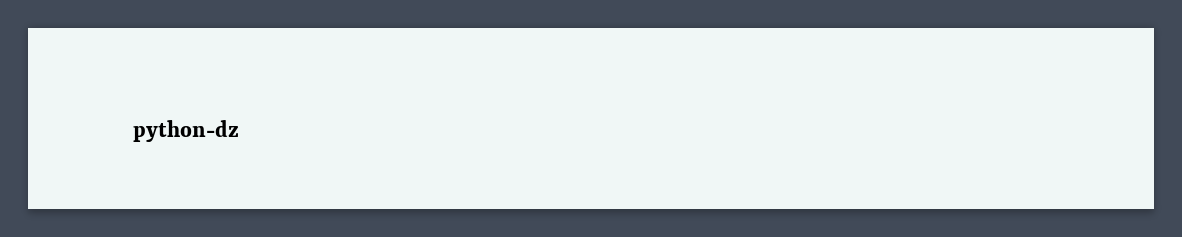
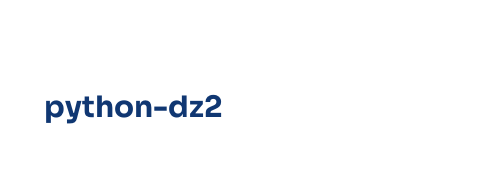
[133,120,239,142] python-dz -> [44,94,223,124] python-dz2

